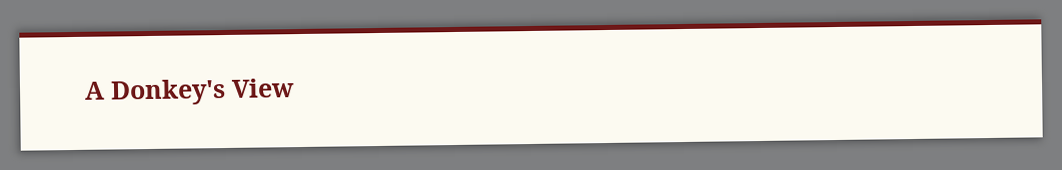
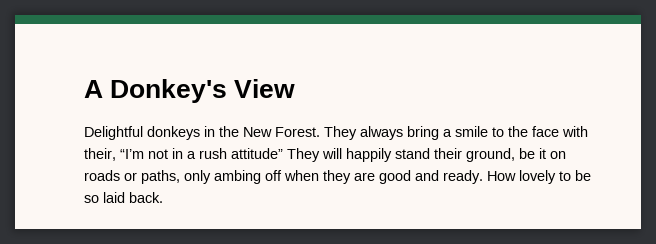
(295, 88) none -> [84,126,588,140] [84,148,566,162] [84,170,591,184] [84,192,163,203] // Delightful donkeys in the New Forest. They always bring a smile to the face with their, “I’m not in a rush attitude” They will happily stand their ground, be it on roads or paths, only ambing off when they are good and ready. How lovely to be so laid back.

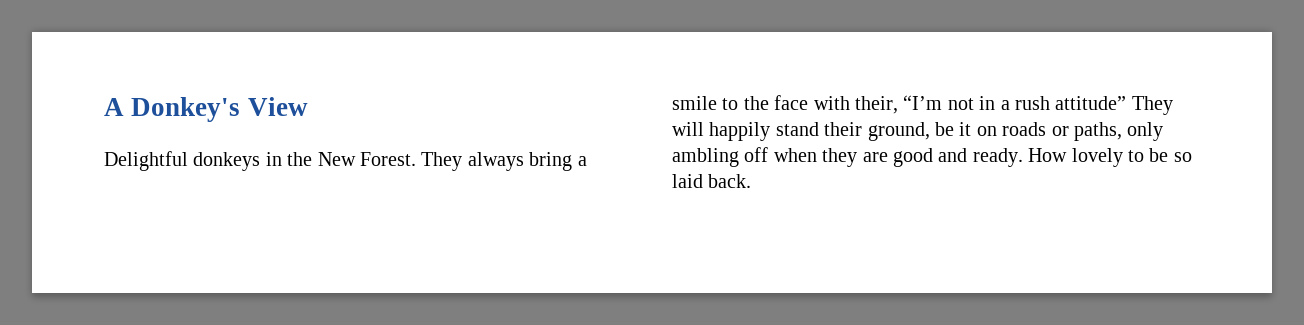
[214,170,261,184] ambing -> [672,148,739,167] ambling

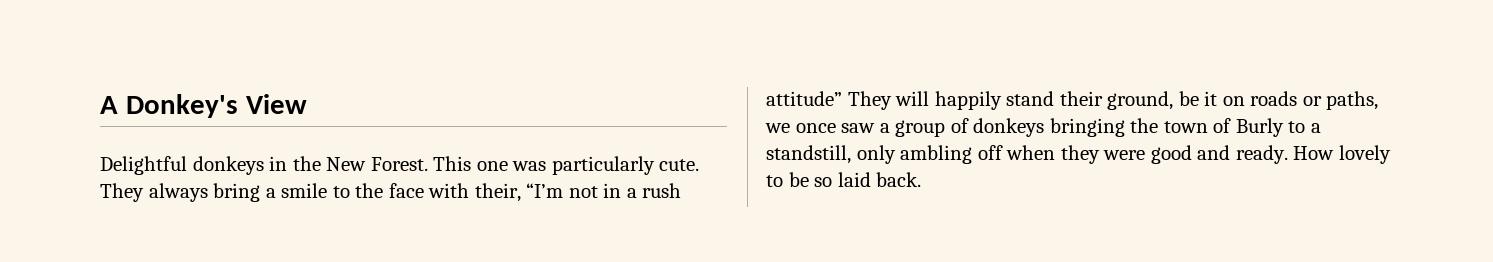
(416, 159) none -> [433,156,700,175] This one was particularly cute.
(1122, 131) none -> [765,118,1321,137] [766,145,851,164] we once saw a group of donkeys bringing the town of Burly to a standstill,
[862,152,888,162] are -> [1103,150,1146,160] were

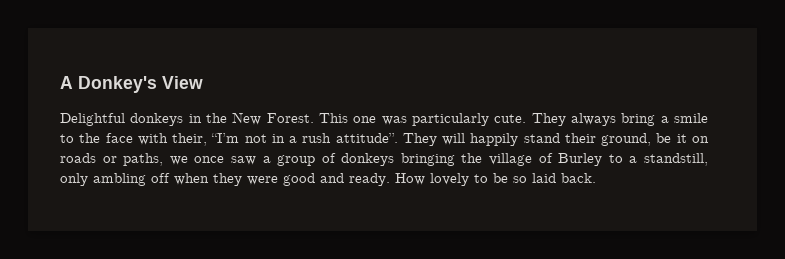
[766,91,842,106] attitude” -> [335,133,398,143] attitude”.
[1163,118,1284,137] town of Burly -> [489,153,603,166] village of Burley

